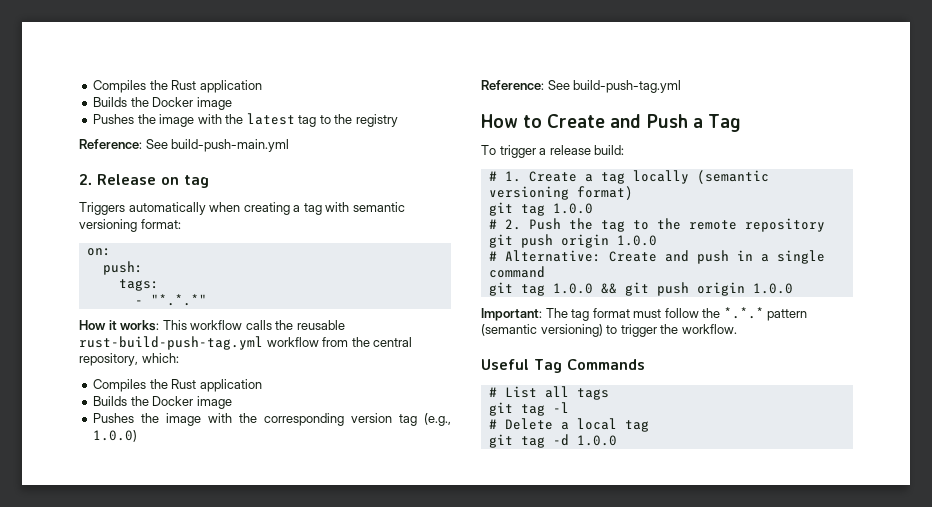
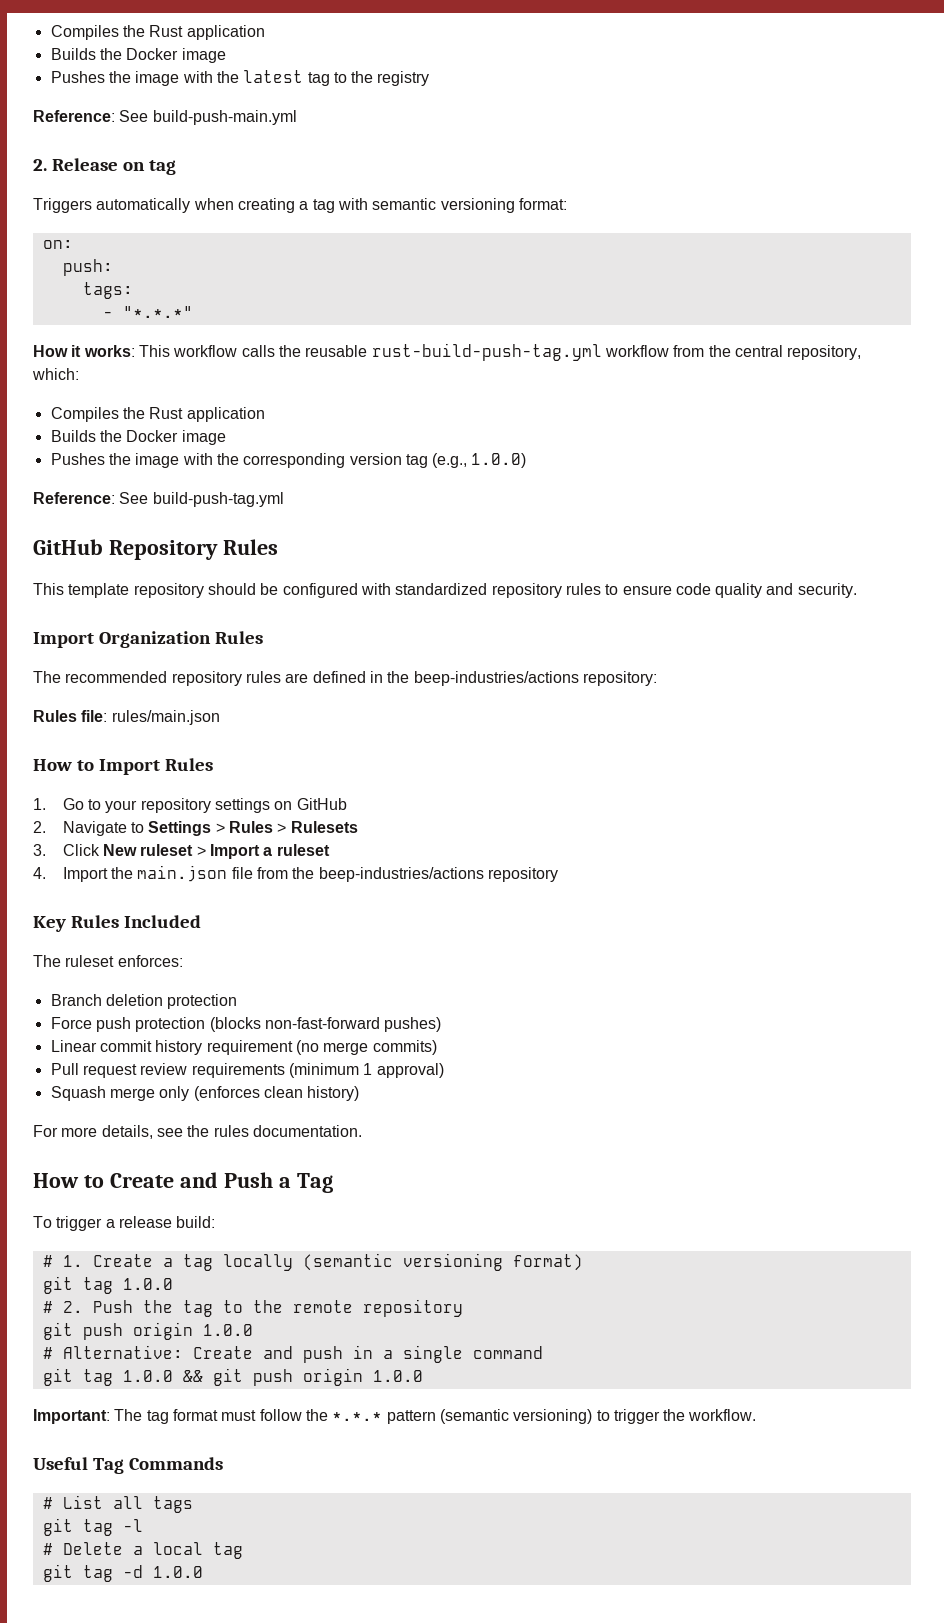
(682, 86) none -> [33,539,278,560] [33,583,857,598] [33,631,264,648] [33,671,657,686] [33,710,220,725] [33,758,214,775] [33,798,347,813] [33,821,358,836] [33,844,330,859] [33,865,559,882] [33,915,202,932] [33,955,183,967] [50,994,238,1009] [50,1017,442,1032] [50,1040,437,1055] [50,1063,444,1078] [50,1086,360,1101] [33,1125,362,1139] // GitHub Repository Rules // This template repository should be configured with standardized repository rules to ensure code quality and security. // Import Organization Rules // The recommended repository rules are defined in the beep-industries/actions repository: // Rules file: rules/main.json // How to Import Rules // 1. Go to your repository settings on GitHub // 2. Navigate to Settings > Rules > Rulesets // 3. Click New ruleset > Import a ruleset // 4. Import the main.json file from the beep-industries/actions repository // Key Rules Included // The ruleset enforces: // Branch deletion protection // Force push protection (blocks non-fast-forward pushes) // Linear commit history requirement (no merge commits) // Pull request review requirements (minimum 1 approval) // Squash merge only (enforces clean history) // For more details, see the rules documentation.

